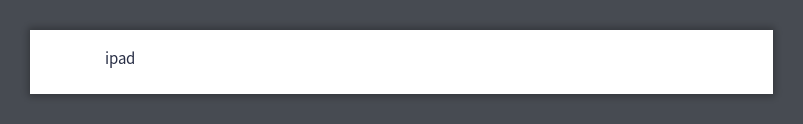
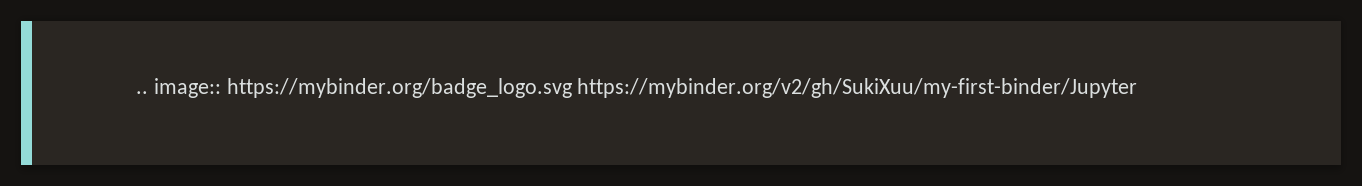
[105,51,135,68] ipad -> [136,78,1138,98] .. image:: https://mybinder.org/badge_logo.svg https://mybinder.org/v2/gh/SukiXuu/my-first-binder/Jupyter

